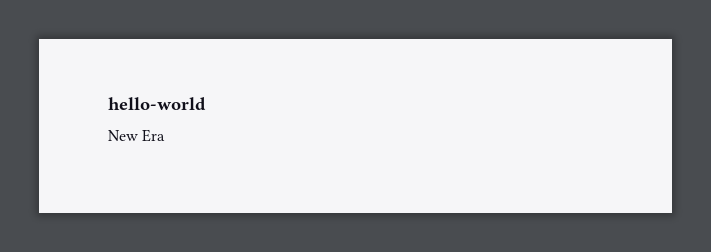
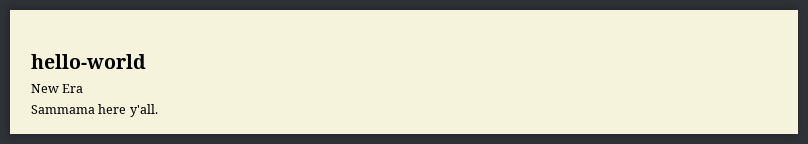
(166, 135) none -> [31,104,158,117] // Sammama here y'all.

